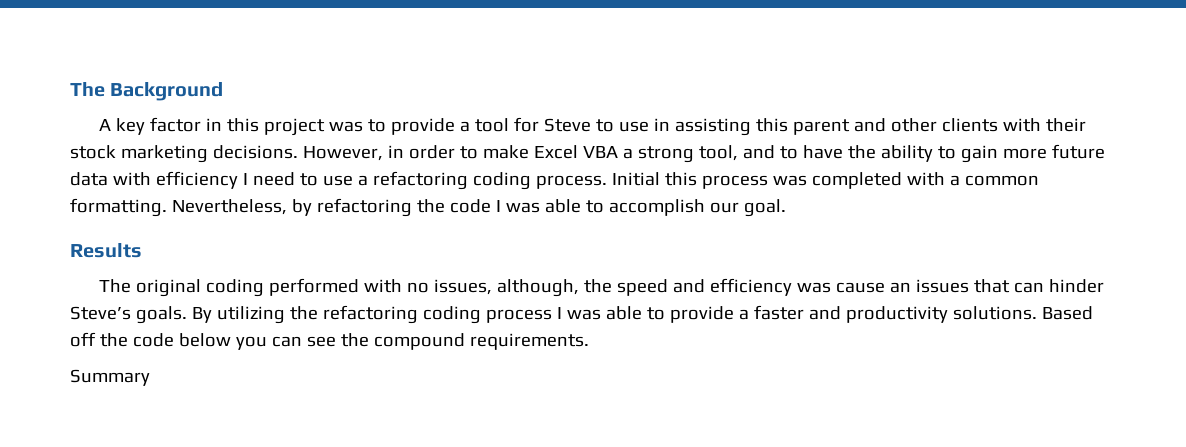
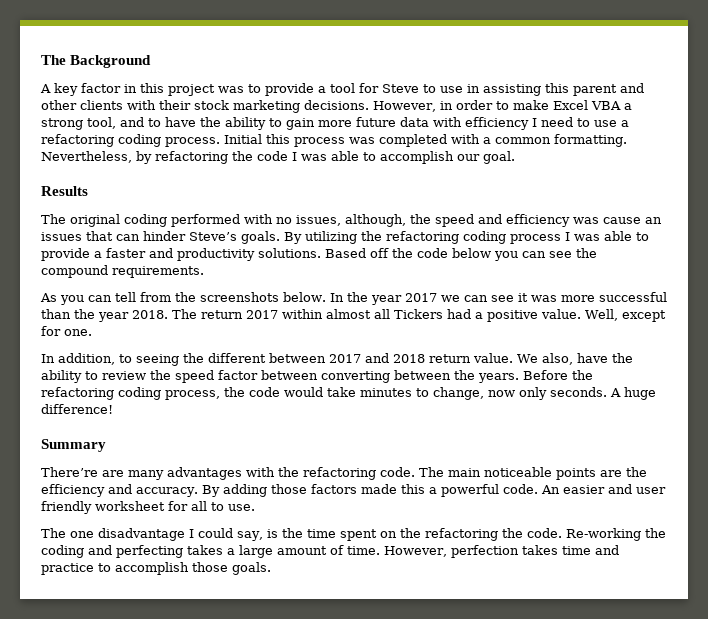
[70,369,150,386] Summary -> [40,292,667,305] [41,309,666,322] [41,326,92,336] [41,353,633,366] [41,370,593,383] [41,387,656,400] [41,404,113,414] [41,439,106,452] [41,467,647,480] [41,484,666,497] [41,501,255,514] [41,528,666,541] [41,545,619,558] [41,562,271,575] As you can tell from the screenshots below. In the year 2017 we can see it was more successful than the year 2018. The return 2017 within almost all Tickers had a positive value. Well, except for one. // In addition, to seeing the different between 2017 and 2018 return value. We also, have the ability to review the speed factor between converting between the years. Before the refactoring coding process, the code would take minutes to change, now only seconds. A huge difference! // Summary // There’re are many advantages with the refactoring code. The main noticeable points are the efficiency and accuracy. By adding those factors made this a powerful code. An easier and user friendly worksheet for all to use. // The one disadvantage I could say, is the time spent on the refactoring the code. Re-working the coding and perfecting takes a large amount of time. However, perfection takes time and practice to accomplish those goals.

